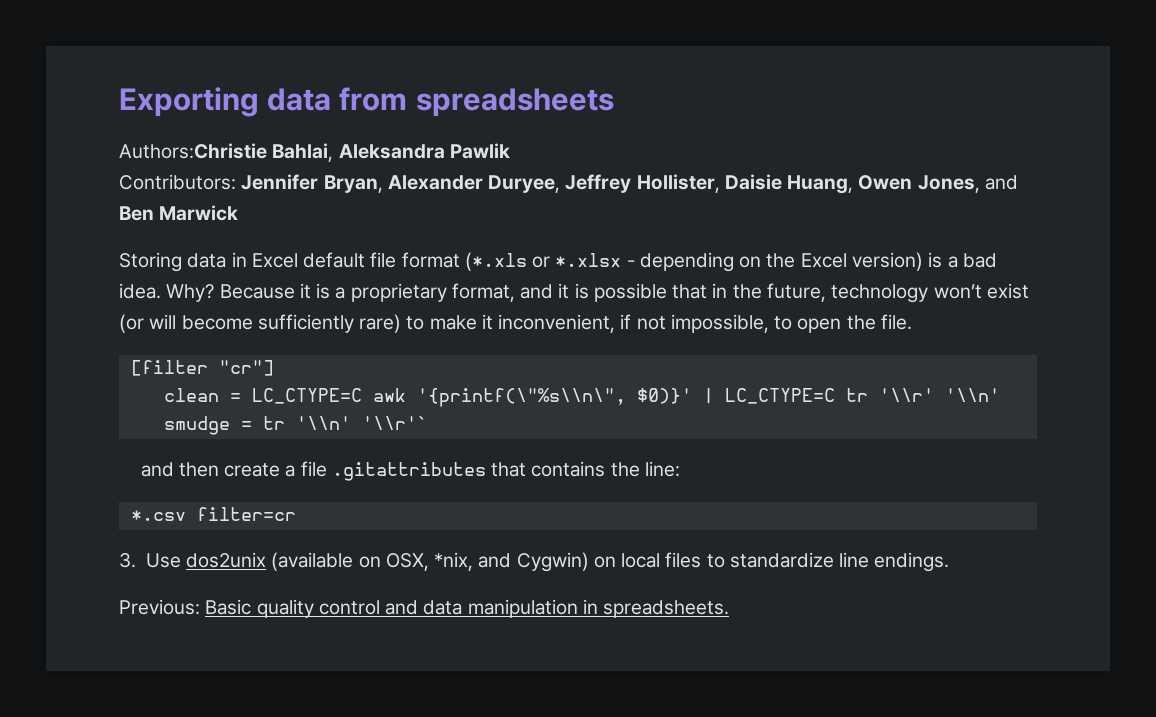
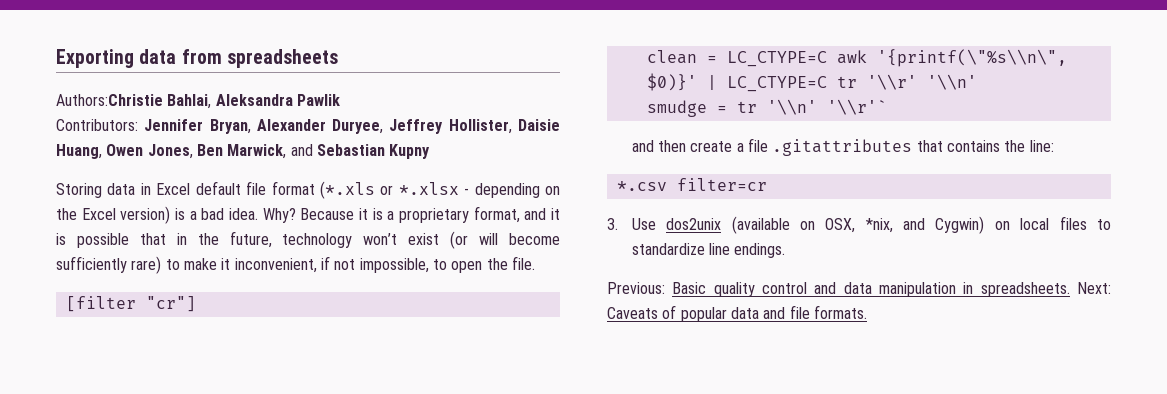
[984,175,1018,190] [119,205,239,221] and Ben Marwick -> [196,144,431,159] Ben Marwick, and Sebastian Kupny
(730, 609) none -> [1077,282,1111,294] [607,305,867,322] Next: Caveats of popular data and file formats.

